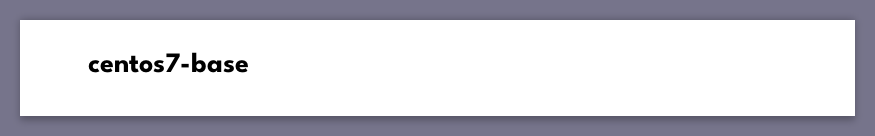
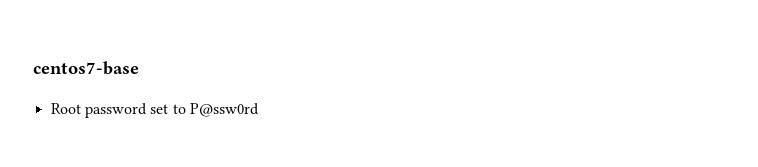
(249, 62) none -> [50,103,259,118] // Root password set to P@ssw0rd

